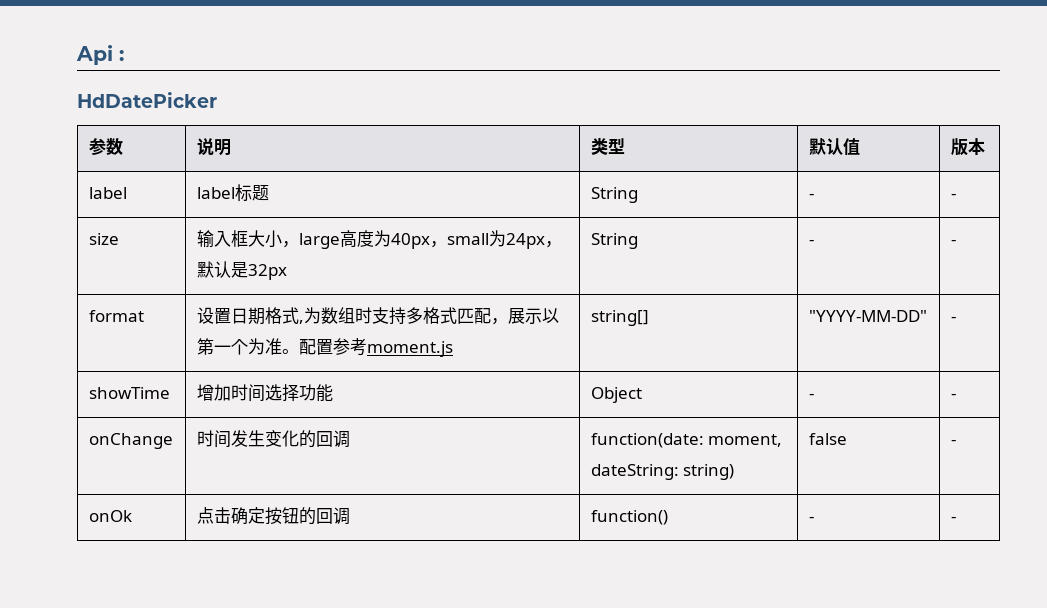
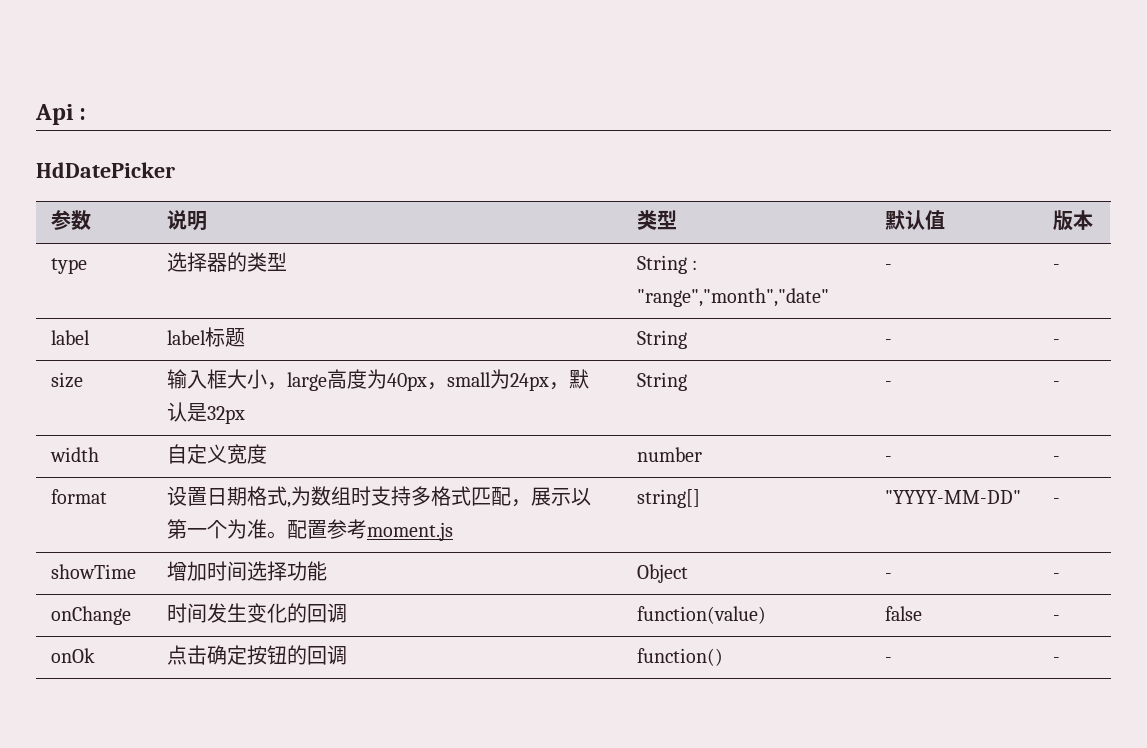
(985, 146) none -> [51,258,88,274] [167,252,288,272] [637,255,698,274] [637,288,830,307] [885,264,893,270] [1053,264,1061,270] // type | 选择器的类型 | String : "range","month","date" | - | -
(956, 242) none -> [50,447,100,462] [167,444,268,464] [637,447,703,462] [885,456,893,462] [1053,456,1061,462] // width | 自定义宽度 | number | - | -
[590,433,783,448] [590,464,735,480] function(date: moment, dateString: string) -> [637,606,767,624] function(value)

